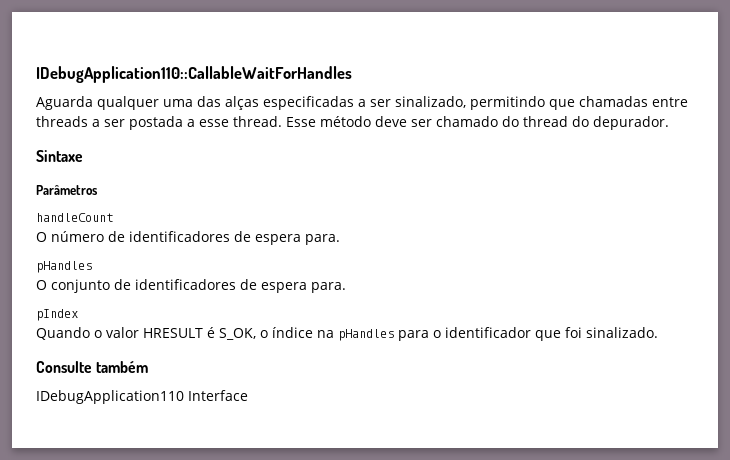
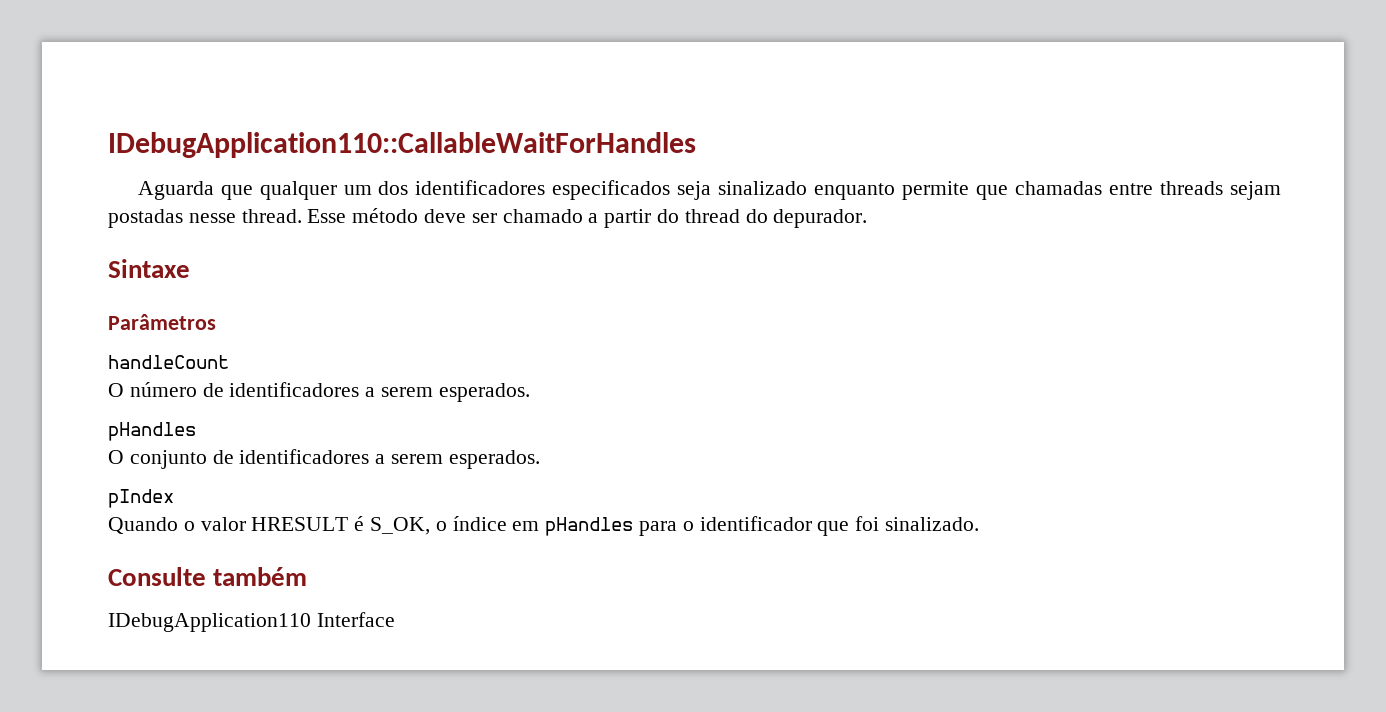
[97,96,688,110] [36,116,229,130] qualquer uma das alças especificadas a ser sinalizado, permitindo que chamadas entre threads a ser postada a esse -> [220,180,1281,200] [108,209,236,228] que qualquer um dos identificadores especificados seja sinalizado enquanto permite que chamadas entre threads sejam postadas nesse
(498, 121) none -> [588,209,652,228] a partir
[234,231,340,245] de espera para. -> [365,383,530,402] a serem esperados.
[240,279,346,293] de espera para. -> [375,450,540,469] a serem esperados.
[317,330,334,338] na -> [512,521,540,531] em

